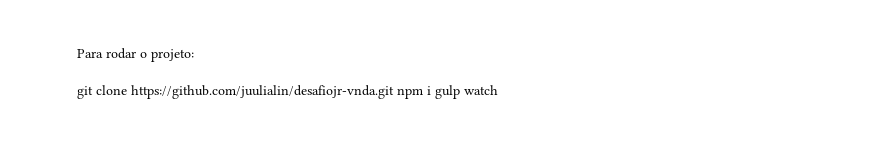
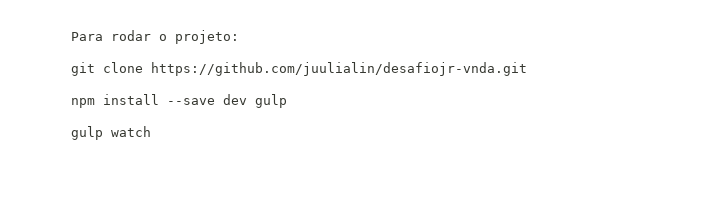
[397,86,431,99] npm i -> [71,94,287,108] // npm install --save dev gulp //

